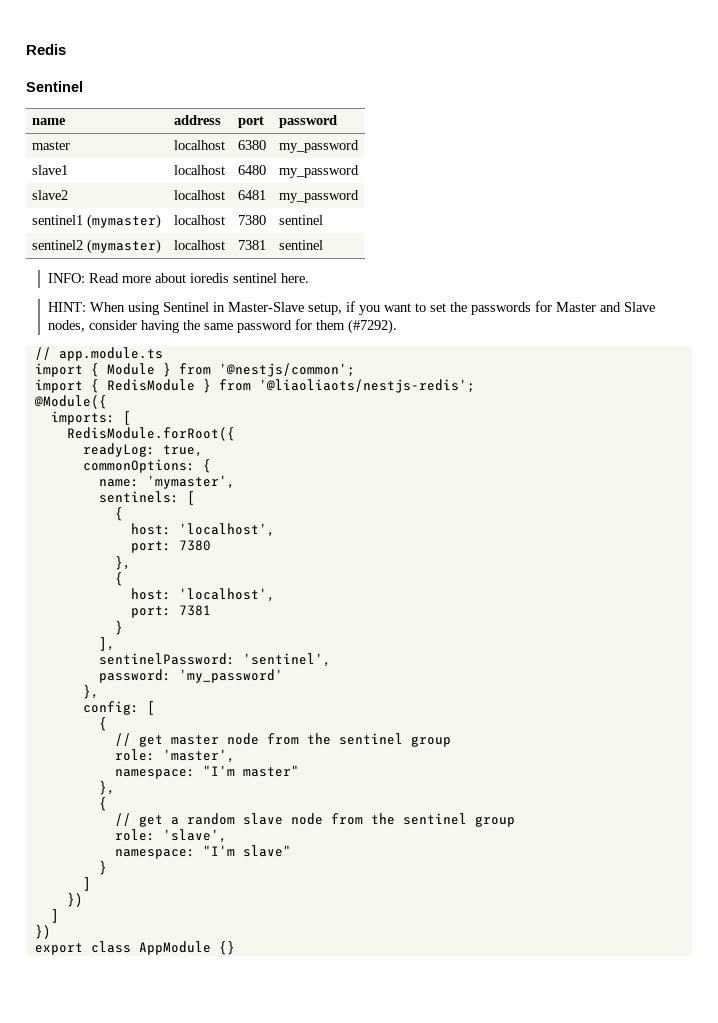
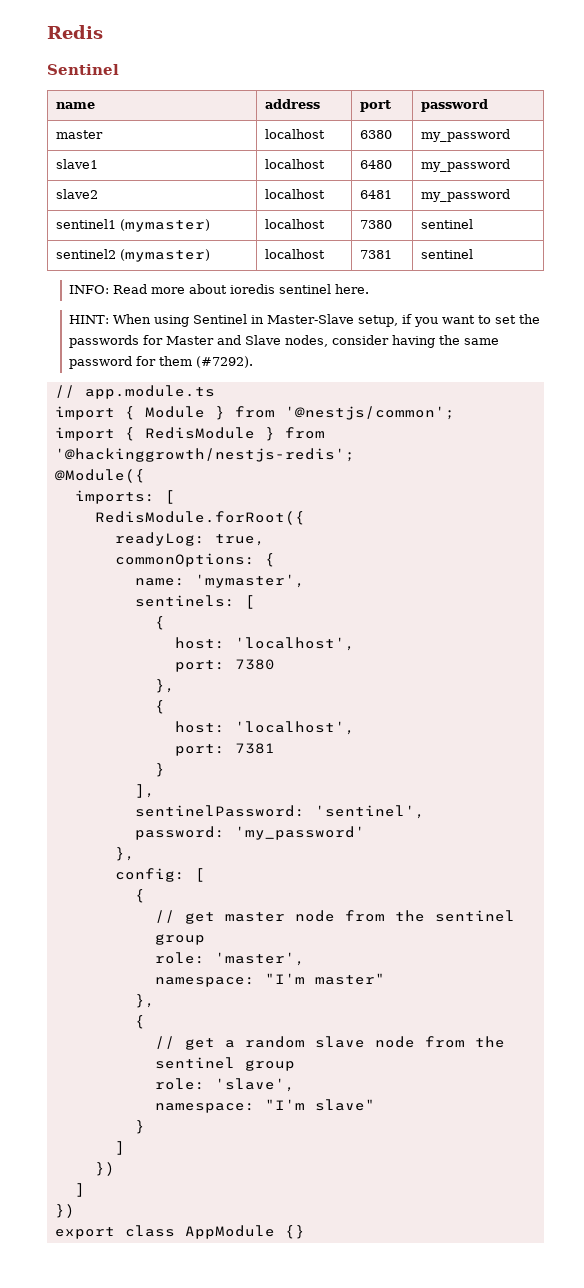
[258,379,475,393] '@liaoliaots/nestjs-redis'; -> [54,448,355,462] '@hackinggrowth/nestjs-redis';

